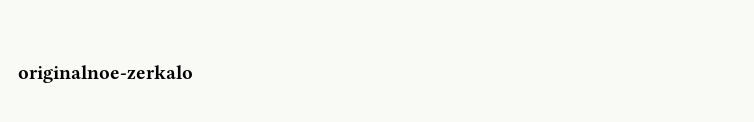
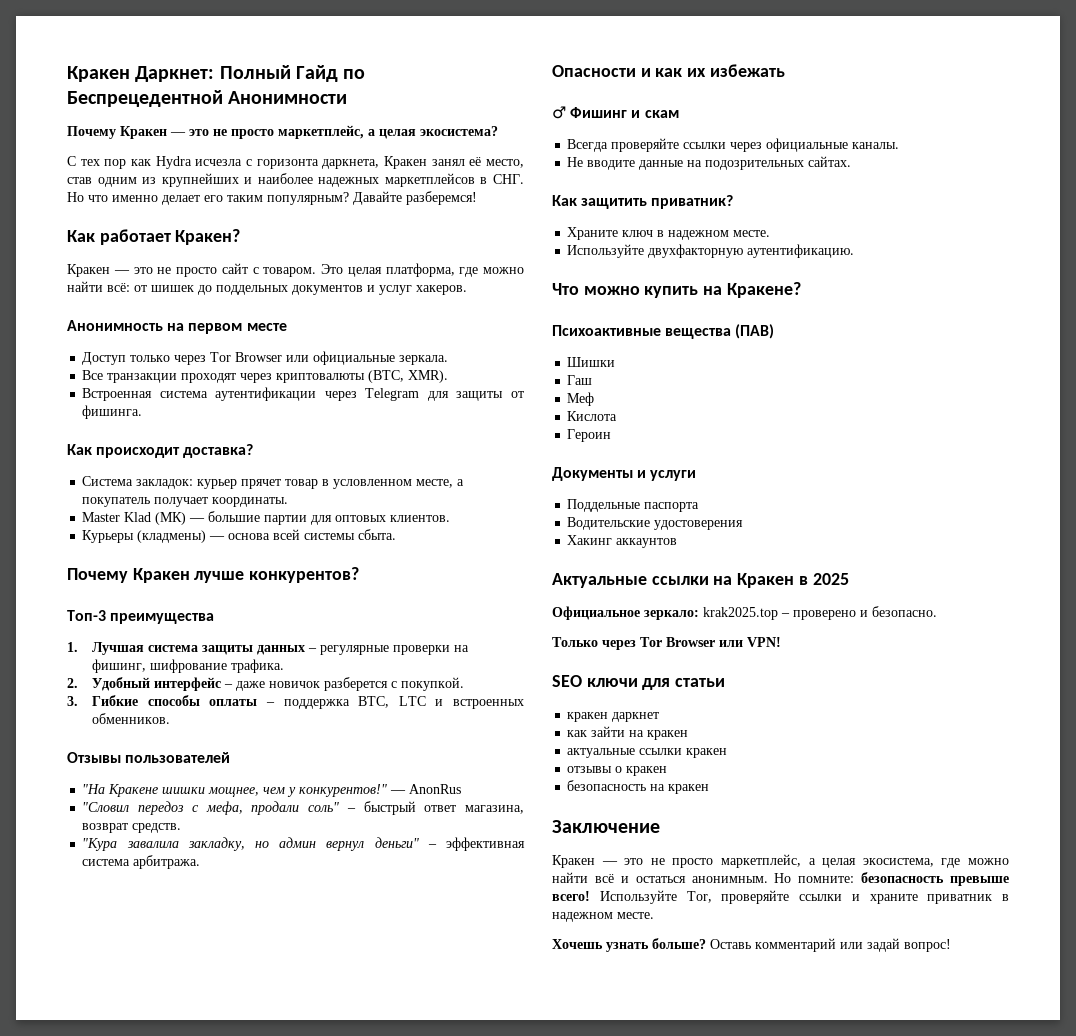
[18,65,193,83] originalnoe-zerkalo -> [67,65,366,82] [67,90,348,107] [67,125,498,139] [67,156,524,169] [67,173,524,187] [67,191,477,205] [67,229,241,245] [67,263,524,277] [67,281,467,295] [67,320,287,334] [82,351,449,365] [82,370,449,383] [82,387,524,401] [82,405,143,419] [67,444,254,458] [82,476,465,489] [82,497,289,507] [82,511,451,525] [82,529,397,543] [67,567,360,583] [67,610,215,624] [67,642,470,655] [92,659,285,673] [67,677,465,691] [67,695,524,709] [92,713,171,724] [67,752,231,763] [82,784,462,797] [82,801,525,815] [82,823,182,833] [82,837,525,851] [82,855,201,869] [552,64,785,77] [552,106,679,119] [567,138,900,152] [567,156,852,170] [552,195,734,209] [567,227,771,240] [567,244,855,258] [552,282,801,298] [552,324,775,339] [567,357,616,367] [567,375,593,385] [567,392,595,406] [567,411,618,421] [567,429,612,442] [552,467,697,481] [567,499,700,512] [567,517,744,530] [567,535,678,548] [552,573,849,588] [552,606,937,620] [552,637,781,650] [552,675,726,690] [567,712,660,722] [567,726,689,740] [567,748,728,758] [567,766,668,776] [567,780,710,794] [552,820,660,833] [552,854,1009,868] [552,872,1009,886] [552,890,1009,904] [552,912,654,922] [552,938,951,952] Кракен Даркнет: Полный Гайд по Беспрецедентной Анонимности // Почему Кракен — это не просто маркетплейс, а целая экосистема? // С тех пор как Hydra исчезла с горизонта даркнета, Кракен занял её место, став одним из крупнейших и наиболее надежных маркетплейсов в СНГ. Но что именно делает его таким популярным? Давайте разберемся! // Как работает Кракен? // Кракен — это не просто сайт с товаром. Это целая платформа, где можно найти всё: от шишек до поддельных документов и услуг хакеров. // Анонимность на первом месте // Доступ только через Tor Browser или официальные зеркала. // Все транзакции проходят через криптовалюты (BTC, XMR). // Встроенная система аутентификации через Telegram для защиты от фишинга. // Как происходит доставка? // Система закладок: курьер прячет товар в условленном месте, а покупатель получает координаты. // Master Klad (МК) — большие партии для оптовых клиентов. // Курьеры (кладмены) — основа всей системы сбыта. // Почему Кракен лучше конкурентов? // Топ-3 преимущества // 1. Лучшая система защиты данных – регулярные проверки на фишинг, шифрование трафика. // 2. Удобный интерфейс – даже новичок разберется с покупкой. // 3. Гибкие способы оплаты – поддержка BTC, LTC и встроенных обменников. // Отзывы пользователей // "На Кракене шишки мощнее, чем у конкурентов!" — AnonRus // "Словил передоз с мефа, продали соль" – быстрый ответ магазина, возврат средств. // "Кура завалила закладку, но админ вернул деньги" – эффективная система арбитража. // Опасности и как их избежать // ♂ Фишинг и скам // Всегда проверяйте ссылки через официальные каналы. // Не вводите данные на подозрительных сайтах. // Как защитить приватник? // Храните ключ в надежном месте. // Используйте двухфакторную аутентификацию. // Что можно купить на Кракене? // Психоактивные вещества (ПАВ) // Шишки // Гаш // Меф // Кислота // Героин // Документы и услуги // Поддельные паспорта // Водительские удостоверения // Хакинг аккаунтов // Актуальные ссылки на Кракен в 2025 // Официальное зеркало: krak2025.top – проверено и безопасно. // Только через Tor Browser или VPN! // SEO ключи для статьи // кракен даркнет // как зайти на кракен // актуальные ссылки кракен // отзывы о кракен // безопасность на кракен // Заключение // Кракен — это не просто маркетплейс, а целая экосистема, где можно найти всё и остаться анонимным. Но помните: безопасность превыше всего! Используйте Tor, проверяйте ссылки и храните приватник в надежном месте. // Хочешь узнать больше? Оставь комментарий или задай вопрос!

